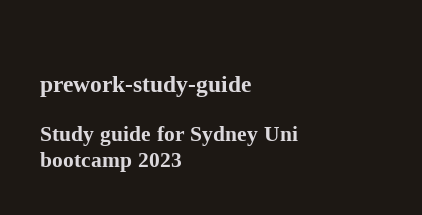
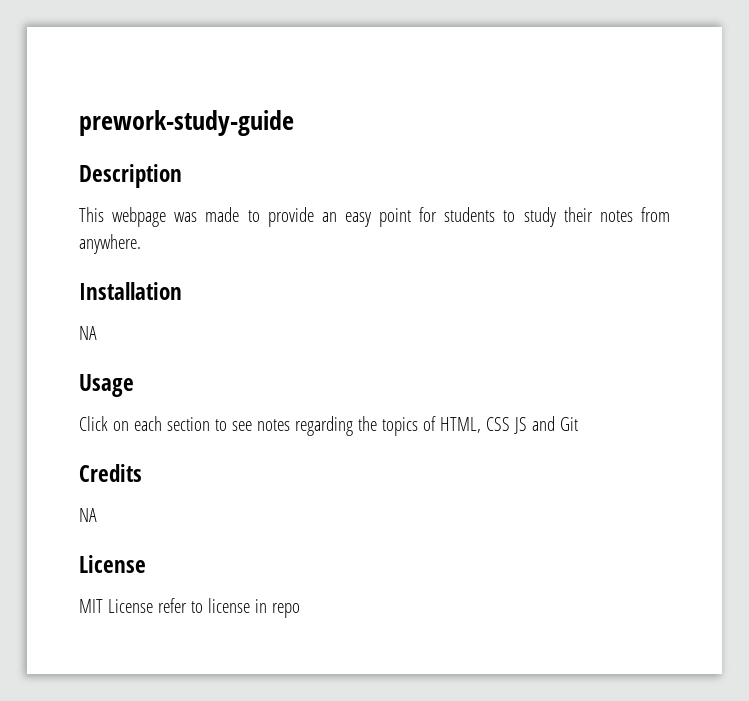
[40,126,299,146] [40,152,182,172] Study guide for Sydney Uni bootcamp 2023 -> [79,164,182,188] [79,207,670,227] [79,234,141,254] [79,282,182,300] [79,326,97,340] [79,374,134,397] [79,416,578,436] [79,464,142,482] [79,508,97,522] [79,555,146,573] [79,598,300,618] Description // This webpage was made to provide an easy point for students to study their notes from anywhere. // Installation // NA // Usage // Click on each section to see notes regarding the topics of HTML, CSS JS and Git // Credits // NA // License // MIT License refer to license in repo

